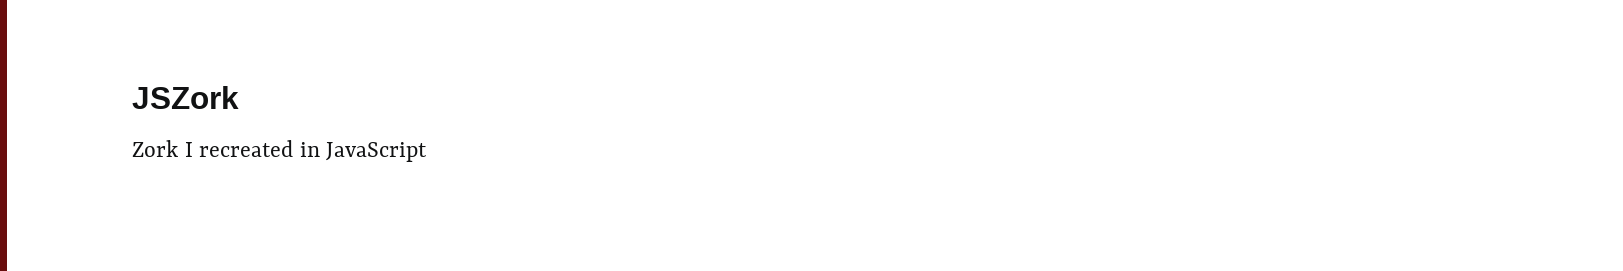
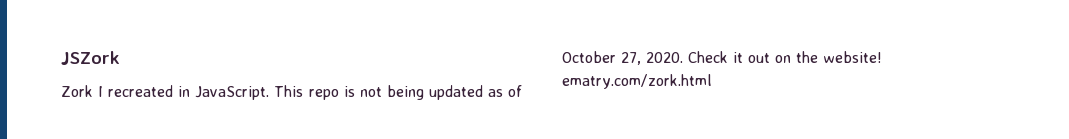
[326,142,428,162] JavaScript -> [195,85,522,100] [562,51,882,65] [562,74,712,89] JavaScript. This repo is not being updated as of October 27, 2020. Check it out on the website! ematry.com/zork.html

